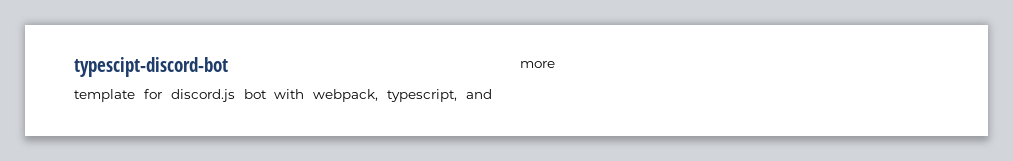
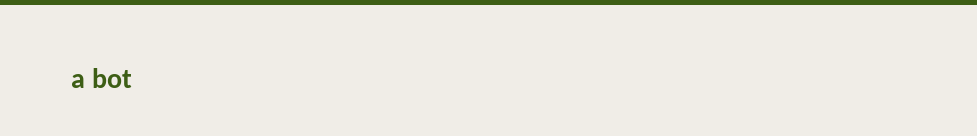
[74,57,228,77] [74,89,492,102] [520,61,555,68] typescipt-discord-bot // template for discord.js bot with webpack, typescript, and more -> [71,68,133,88] a bot

